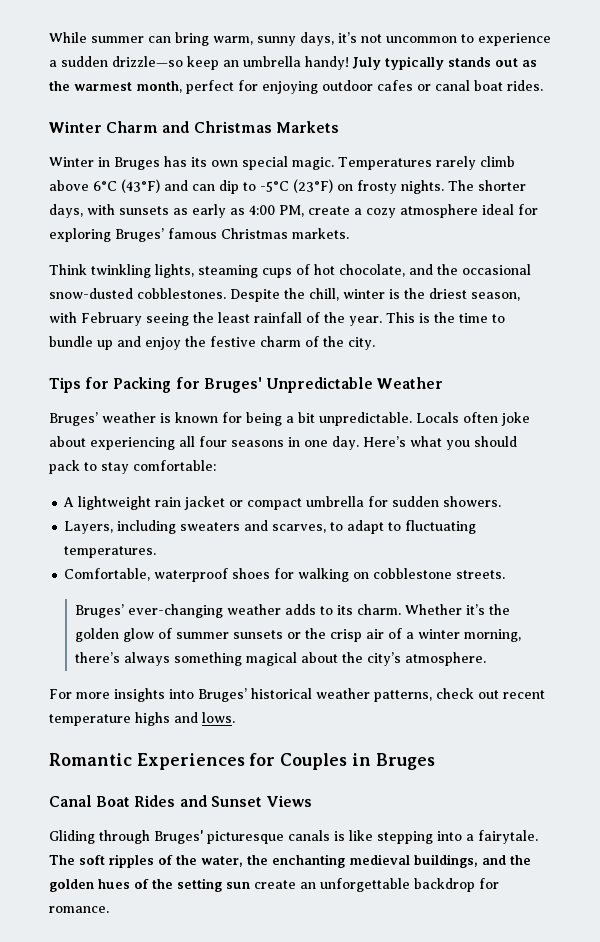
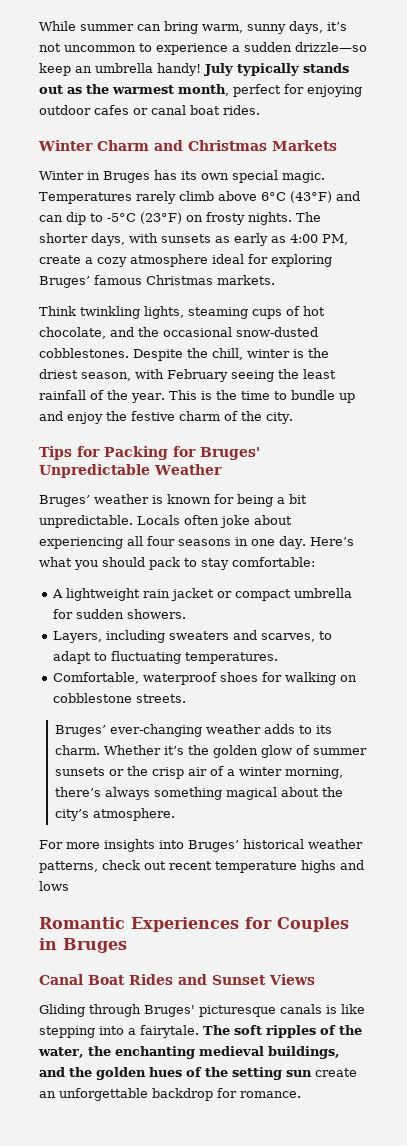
[202,712,235,723] lows. -> [39,881,69,891] lows

